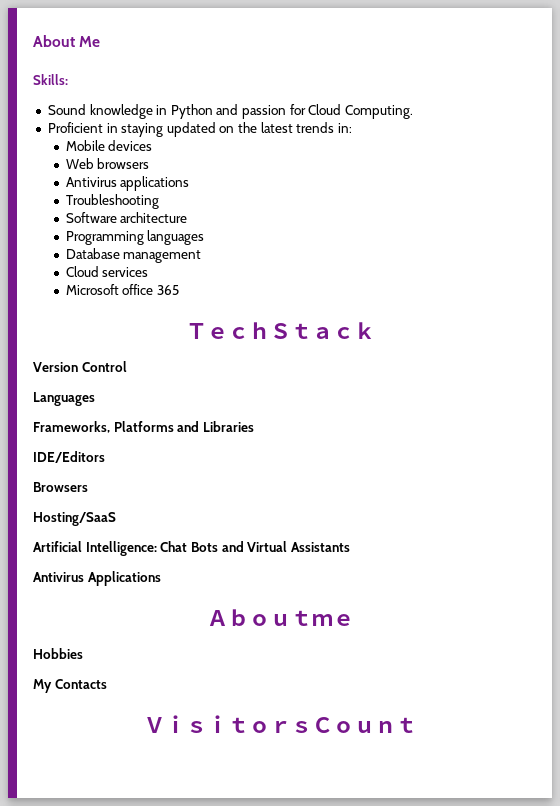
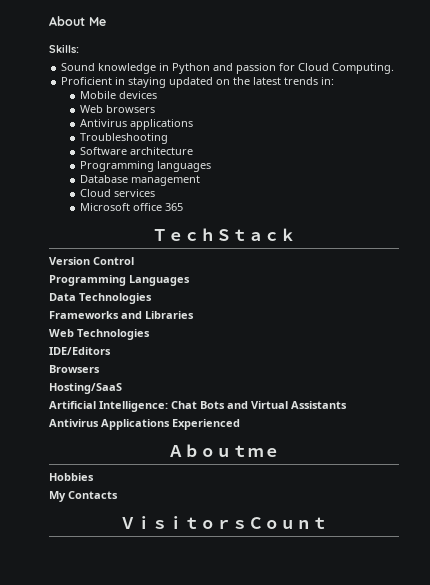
(127, 366) none -> [49,275,126,286] Programming
[33,421,174,433] Frameworks, Platforms -> [49,293,152,304] [49,311,119,319] Data Technologies // Frameworks
(254, 426) none -> [49,329,150,340] // Web Technologies
(161, 578) none -> [172,419,240,430] Experienced

